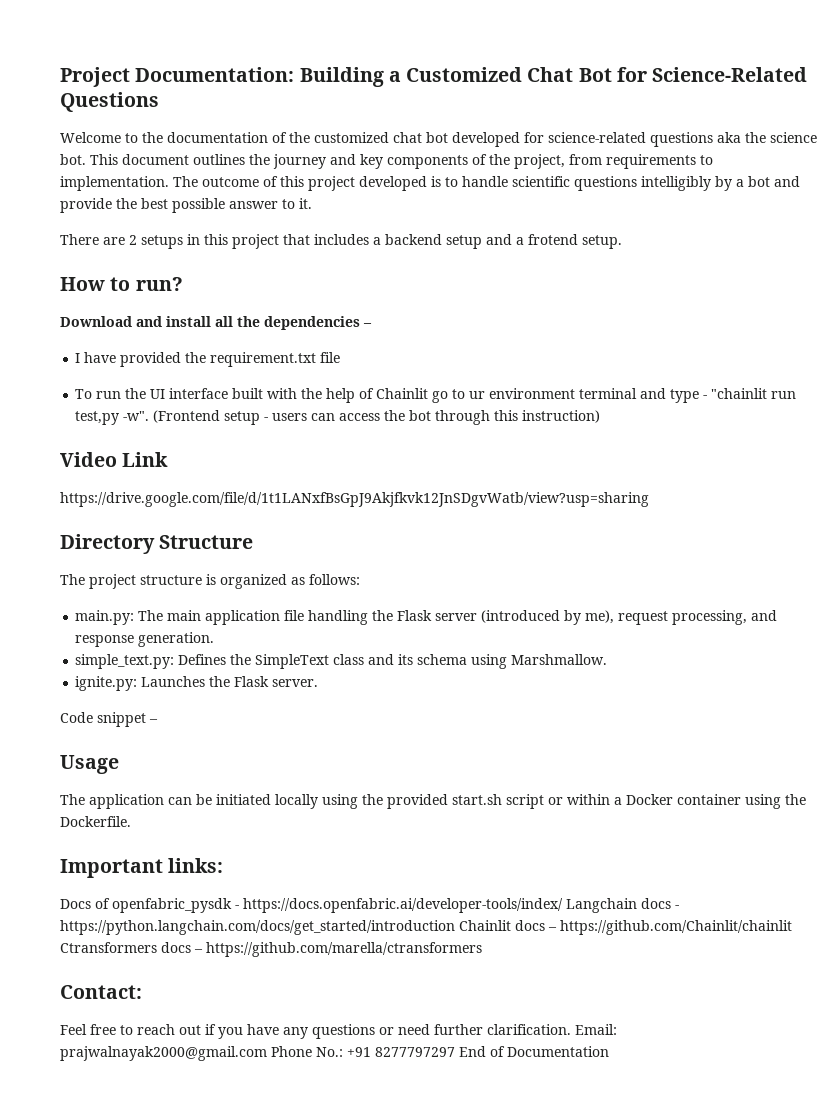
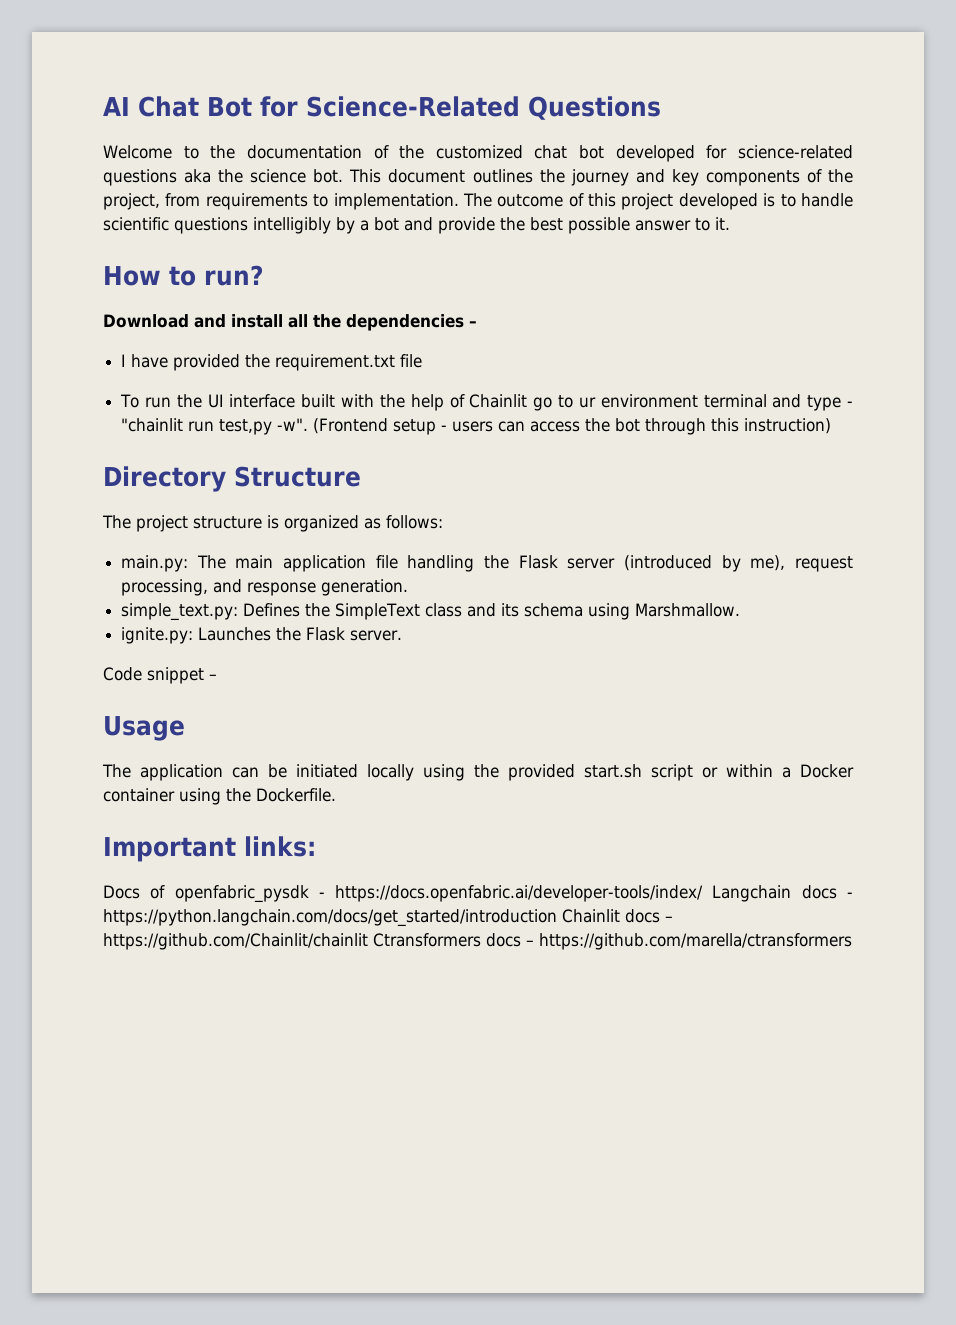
[60,67,523,87] Project Documentation: Building a Customized -> [103,97,130,116] AI
[60,234,622,249] // There are 2 setups in this project that includes a backend setup and a frotend setup. -> (730, 223) none
[60,452,169,467] [60,492,649,507] // Video Link // https://drive.google.com/file/d/1t1LANxfBsGpJ9Akjfkvk12JnSDgvWatb/view?usp=sharing -> (832, 426) none
[60,985,142,999] [60,1024,617,1039] [60,1046,609,1061] // Contact: // Feel free to reach out if you have any questions or need further clarification. Email: prajwalnayak2000@gmail.com Phone No.: +91 8277797297 End of Documentation -> (852, 941) none

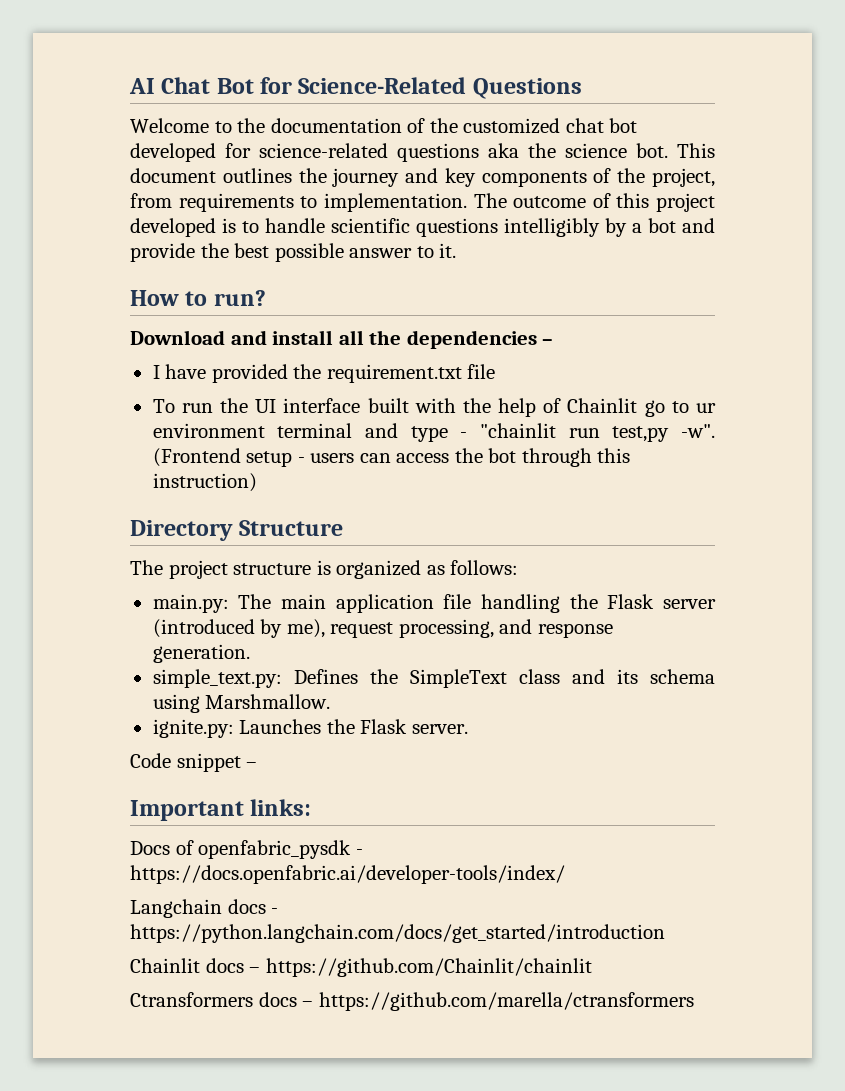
[103,716,185,741] [102,764,854,781] [103,788,336,805] // Usage // The application can be initiated locally using the provided start.sh script or within a Docker container using the Dockerfile. -> (258, 765) none
(704, 893) none -> (565, 874) //
(557, 918) none -> (665, 933) //
(368, 941) none -> (592, 967) //

